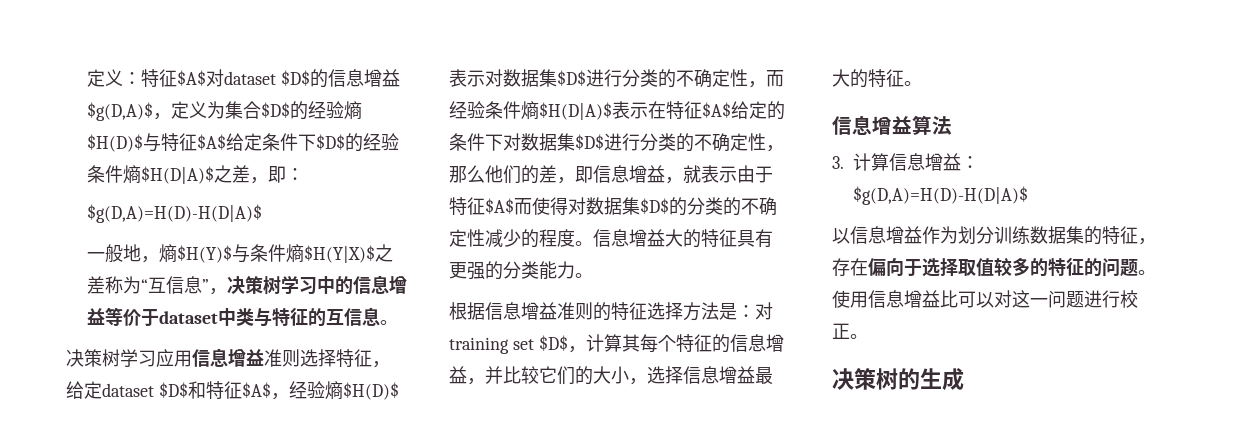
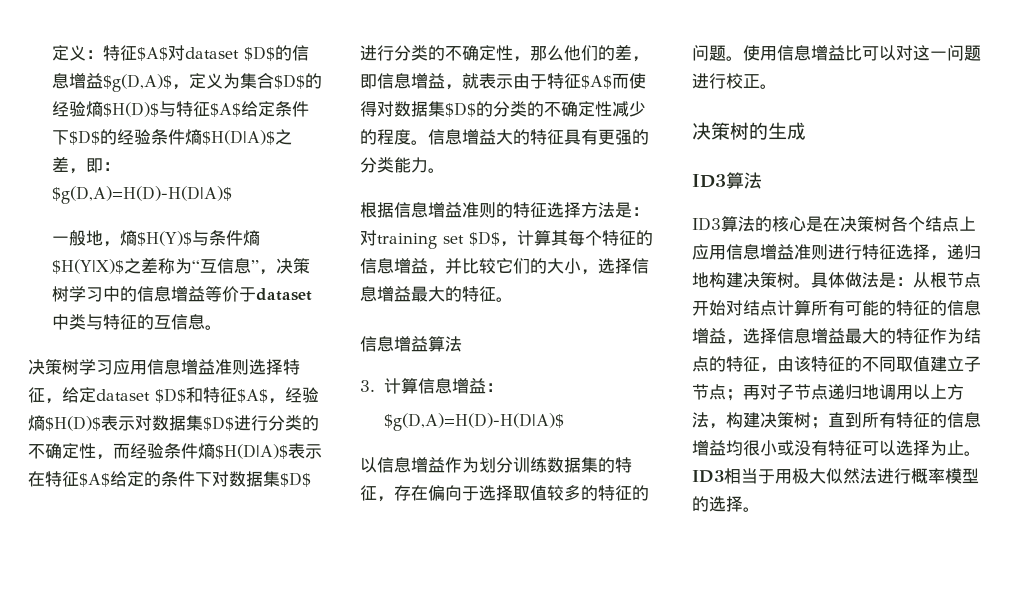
(964, 379) none -> [692,172,762,189] [692,216,976,232] [692,244,981,261] [692,272,981,288] [692,300,981,316] [692,328,981,345] [692,356,981,373] [692,384,964,401] [692,412,981,429] [692,440,981,456] [692,468,979,484] [692,496,760,512] // ID3算法 // ID3算法的核心是在决策树各个结点上应用信息增益准则进行特征选择，递归地构建决策树。具体做法是：从根节点开始对结点计算所有可能的特征的信息增益，选择信息增益最大的特征作为结点的特征，由该特征的不同取值建立子节点；再对子节点递归地调用以上方法，构建决策树；直到所有特征的信息增益均很小或没有特征可以选择为止。ID3相当于用极大似然法进行概率模型的选择。

